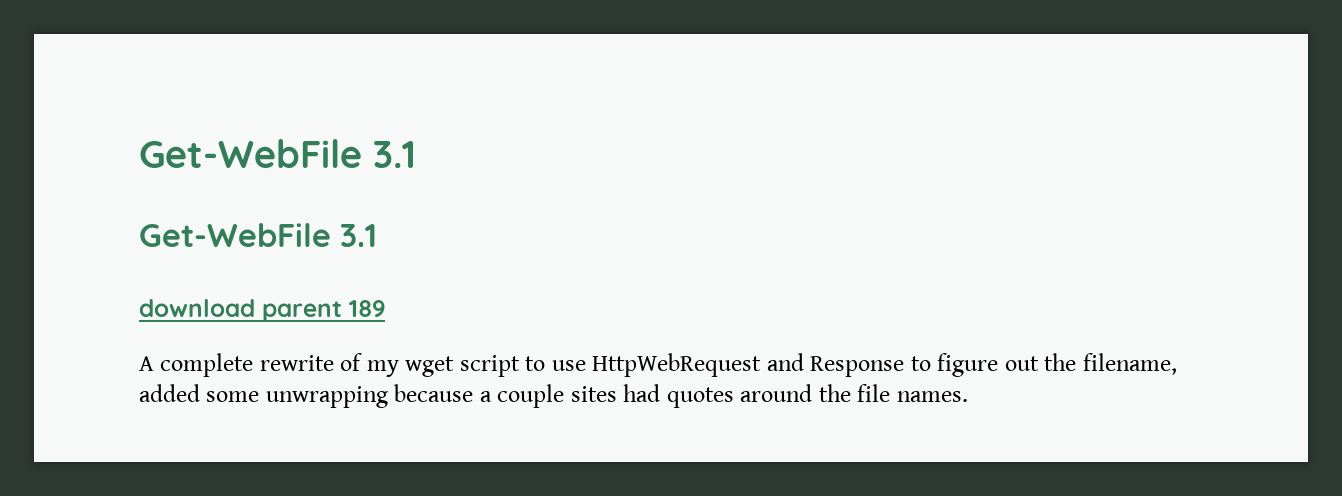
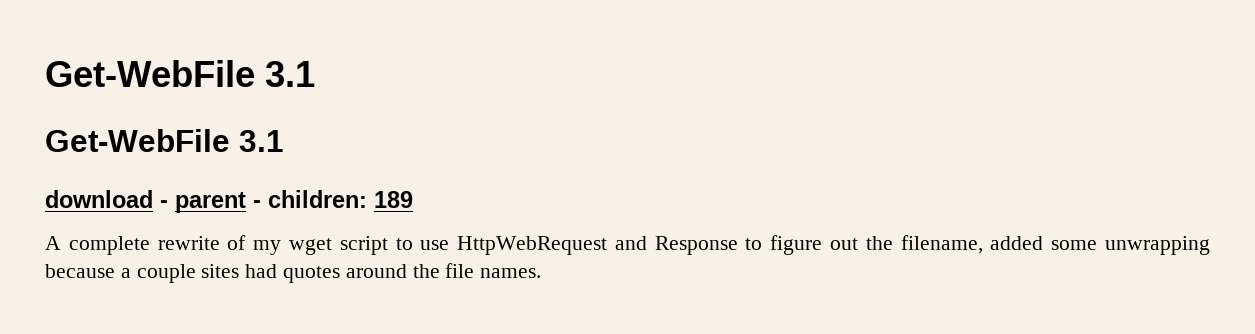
[262,301,342,322] parent -> [160,190,367,213] - parent - children:

